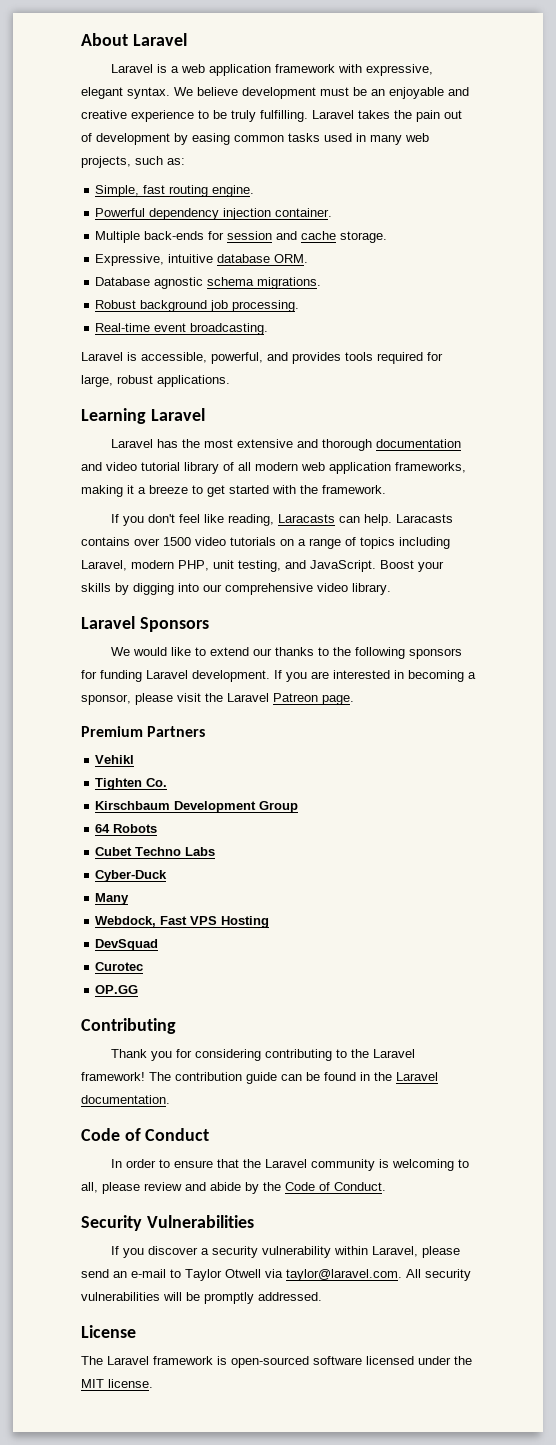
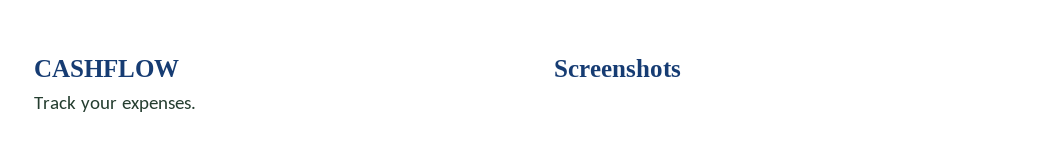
[81,33,187,46] [111,64,434,76] [81,87,469,99] [81,110,462,122] [81,133,429,145] [81,156,185,168] [95,185,255,197] [95,208,333,220] [95,231,388,243] [95,254,309,266] [95,277,322,289] [95,300,300,312] [95,323,269,335] [81,352,443,364] [81,375,230,387] [81,408,205,424] [111,439,462,451] [81,462,466,474] [81,485,386,497] [111,514,454,526] [81,537,450,549] [81,560,444,572] [81,583,391,595] [81,616,209,632] [111,647,463,659] [81,670,476,682] [81,693,354,705] [81,726,206,737] [95,755,135,764] [95,778,168,790] [95,801,299,813] [95,824,158,833] [95,847,216,856] [95,870,168,882] [95,893,130,905] [95,916,270,928] [95,939,159,951] [95,962,144,971] [95,985,139,994] [81,1018,176,1034] [111,1049,416,1061] [81,1072,438,1084] [81,1095,170,1104] [81,1128,210,1141] [111,1159,470,1171] [81,1182,386,1194] [81,1215,254,1231] [111,1246,461,1258] [81,1269,471,1281] [81,1292,322,1304] [81,1325,136,1338] [81,1356,472,1368] [81,1379,153,1388] About Laravel // Laravel is a web application framework with expressive, elegant syntax. We believe development must be an enjoyable and creative experience to be truly fulfilling. Laravel takes the pain out of development by easing common tasks used in many web projects, such as: // Simple, fast routing engine. // Powerful dependency injection container. // Multiple back-ends for session and cache storage. // Expressive, intuitive database ORM. // Database agnostic schema migrations. // Robust background job processing. // Real-time event broadcasting. // Laravel is accessible, powerful, and provides tools required for large, robust applications. // Learning Laravel // Laravel has the most extensive and thorough documentation and video tutorial library of all modern web application frameworks, making it a breeze to get started with the framework. // If you don't feel like reading, Laracasts can help. Laracasts contains over 1500 video tutorials on a range of topics including Laravel, modern PHP, unit testing, and JavaScript. Boost your skills by digging into our comprehensive video library. // Laravel Sponsors // We would like to extend our thanks to the following sponsors for funding Laravel development. If you are interested in becoming a sponsor, please visit the Laravel Patreon page. // Premium Partners // Vehikl // Tighten Co. // Kirschbaum Development Group // 64 Robots // Cubet Techno Labs // Cyber-Duck // Many // Webdock, Fast VPS Hosting // DevSquad // Curotec // OP.GG // Contributing // Thank you for considering contributing to the Laravel framework! The contribution guide can be found in the Laravel documentation. // Code of Conduct // In order to ensure that the Laravel community is welcoming to all, please review and abide by the Code of Conduct. // Security Vulnerabilities // If you discover a security vulnerability within Laravel, please send an e-mail to Taylor Otwell via taylor@laravel.com. All security vulnerabilities will be promptly addressed. // License // The Laravel framework is open-sourced software licensed under the MIT license. -> [34,60,179,77] [34,96,196,112] [554,59,681,77] CASHFLOW // Track your expenses. // Screenshots

